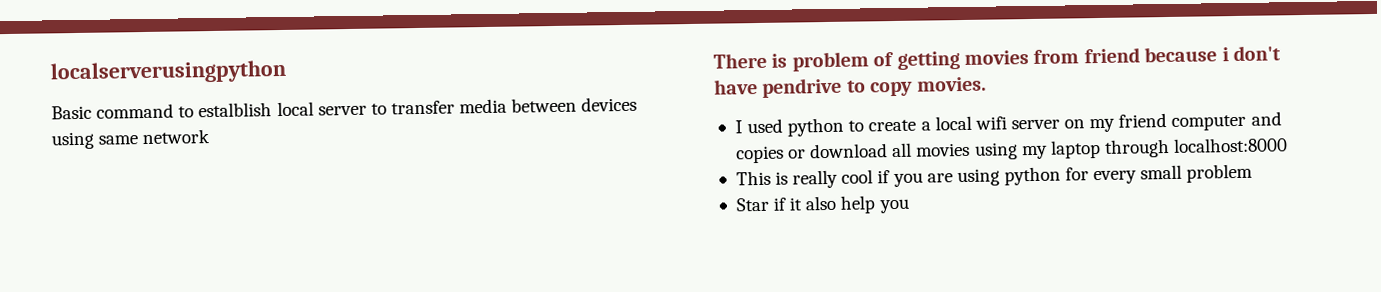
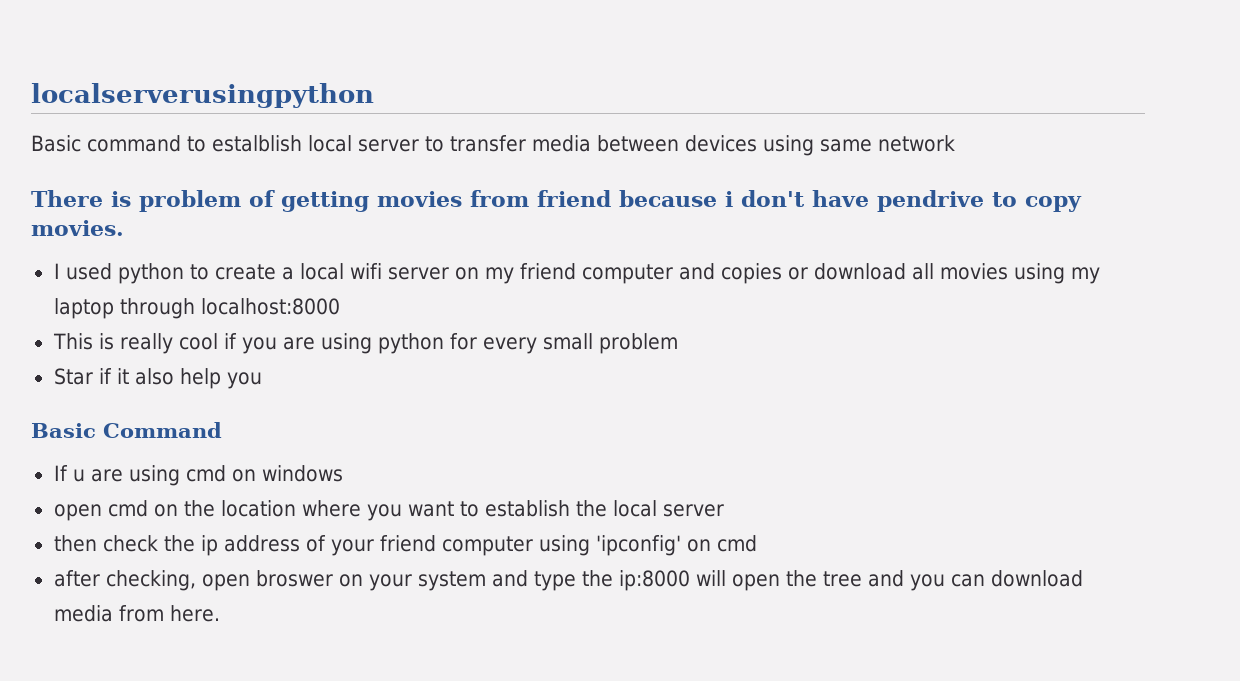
(910, 206) none -> [31,422,222,438] [53,465,343,486] [53,500,724,521] [53,535,757,556] [53,570,1083,591] [53,605,220,622] // Basic Command // If u are using cmd on windows // open cmd on the location where you want to establish the local server // then check the ip address of your friend computer using 'ipconfig' on cmd // after checking, open broswer on your system and type the ip:8000 will open the tree and you can download media from here.

